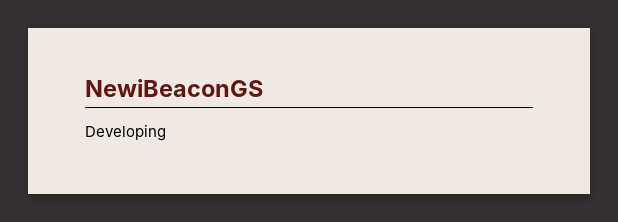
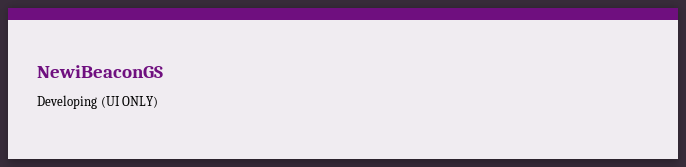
(166, 132) none -> [100,96,159,108] (UI ONLY)

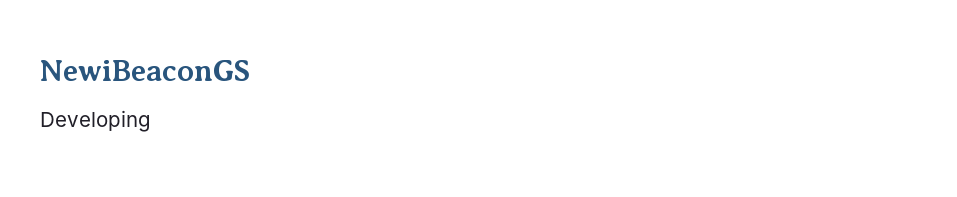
[100,96,159,108] (UI ONLY) -> (151, 121) none

